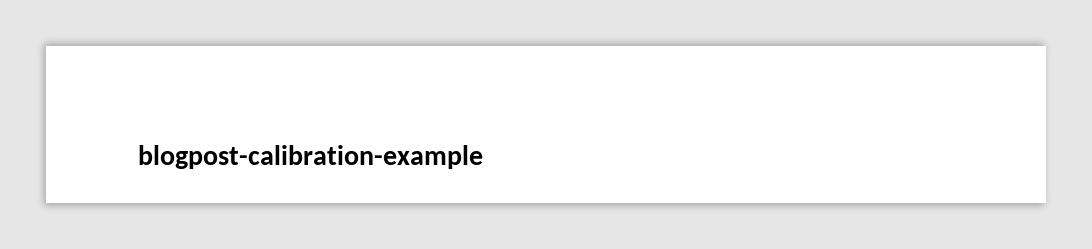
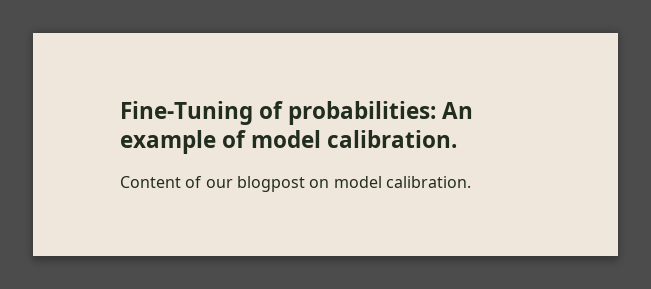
[138,145,483,169] blogpost-calibration-example -> [120,101,474,125] [120,130,458,154] [120,176,471,192] Fine-Tuning of probabilities: An example of model calibration. // Content of our blogpost on model calibration.

